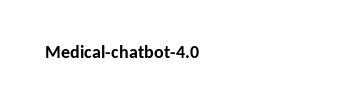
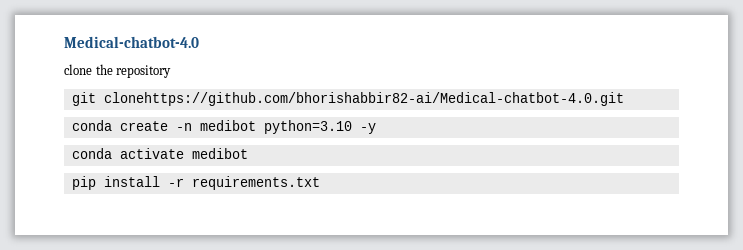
(199, 51) none -> [64,64,172,78] [71,92,624,106] [71,120,376,134] [71,148,248,159] [71,176,320,190] // clone the repository // git clonehttps://github.com/bhorishabbir82-ai/Medical-chatbot-4.0.git // conda create -n medibot python=3.10 -y // conda activate medibot // pip install -r requirements.txt

